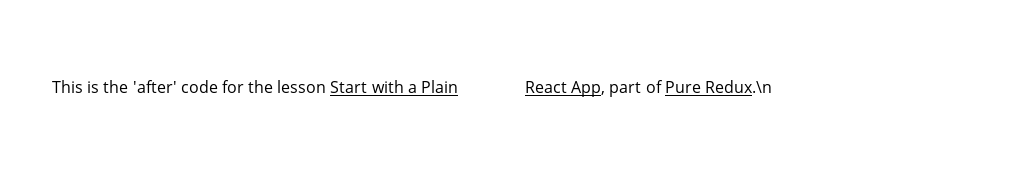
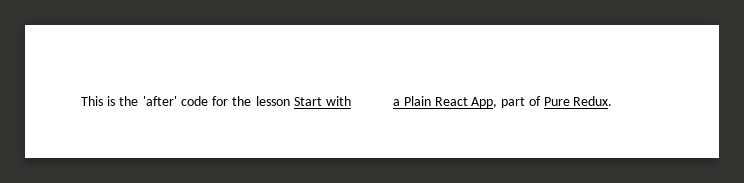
[704,80,772,93] Redux.\n -> [573,96,613,106] Redux.

